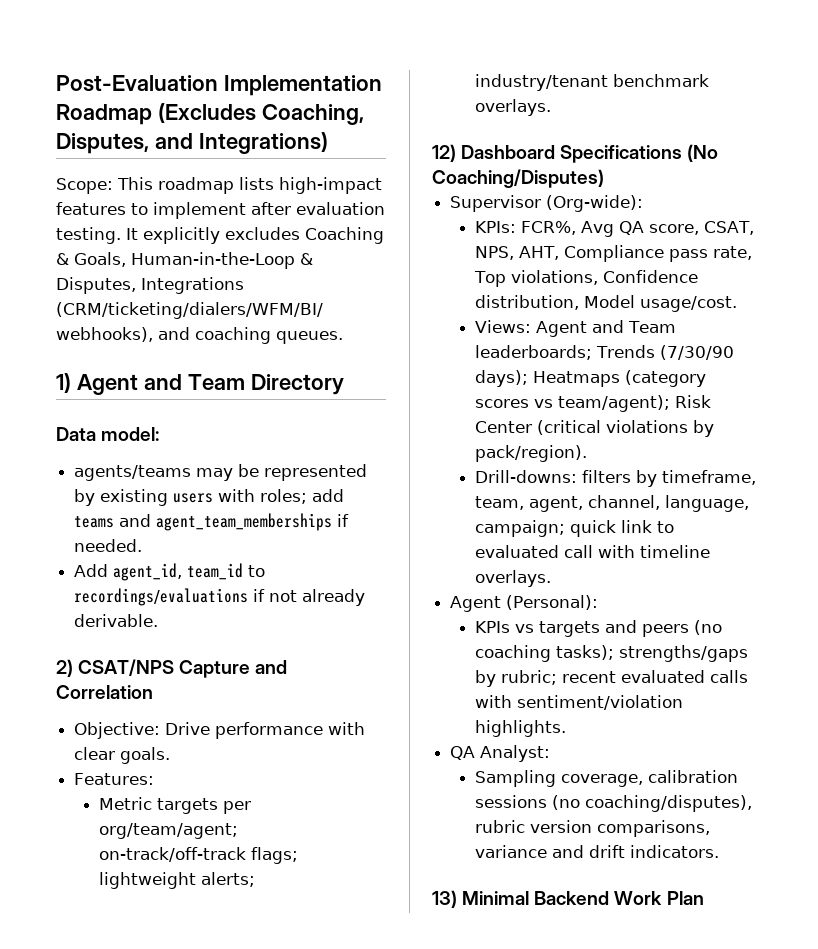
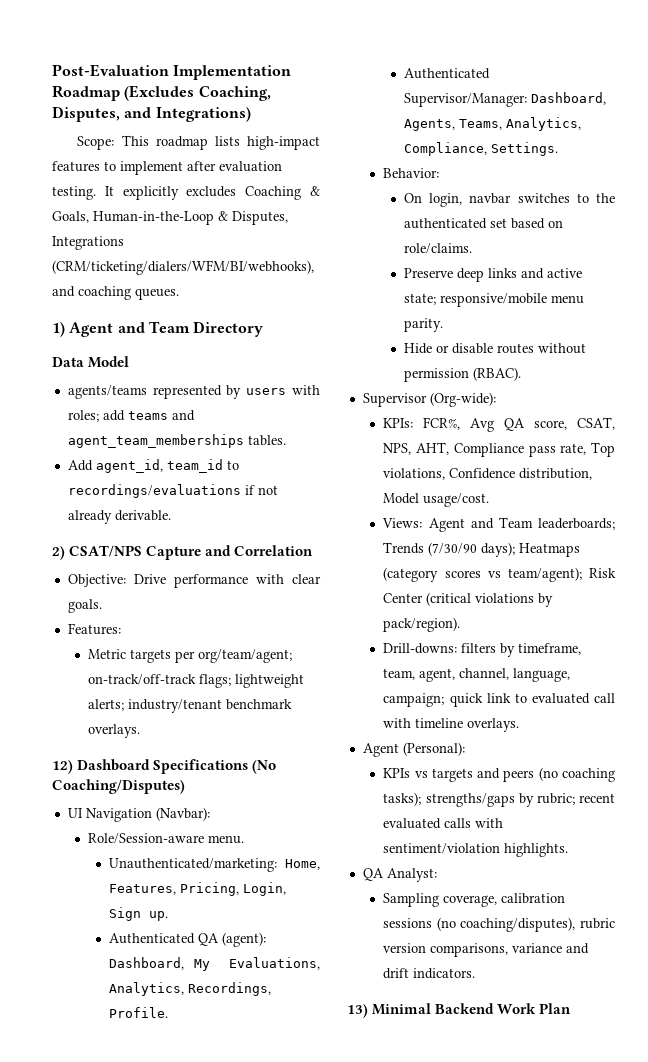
[101,427,160,441] model: -> [88,356,130,368] Model
[196,464,260,481] may be -> (147, 392) none
[100,489,169,506] existing -> (242, 392) none
[337,514,350,527] [74,539,143,552] if needed. -> [247,435,286,446] tables.
(604, 178) none -> [67,807,210,822] [88,833,245,844] [108,858,320,872] [108,882,286,896] [108,907,168,921] [108,932,266,947] [108,957,320,971] [108,982,271,996] [108,1007,168,1018] [403,68,490,79] [403,92,606,107] [403,117,581,131] [403,142,558,156] [383,168,440,178] [403,193,615,207] [403,218,563,229] [403,243,472,254] [403,268,582,282] [403,293,584,307] [403,318,443,332] [403,343,586,354] [403,367,521,382] // UI Navigation (Navbar): // Role/Session-aware menu. // Unauthenticated/marketing: Home, Features, Pricing, Login, Sign up. // Authenticated QA (agent): Dashboard, My Evaluations, Analytics, Recordings, Profile. // Authenticated Supervisor/Manager: Dashboard, Agents, Teams, Analytics, Compliance, Settings. // Behavior: // On login, navbar switches to the authenticated set based on role/claims. // Preserve deep links and active state; responsive/mobile menu parity. // Hide or disable routes without permission (RBAC).

